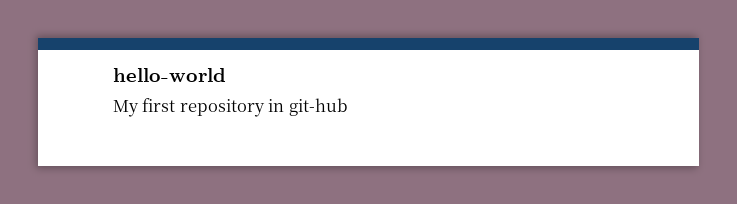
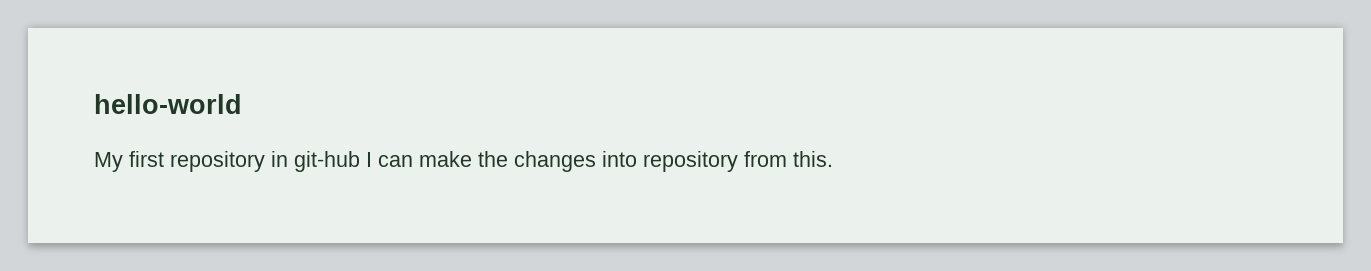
(348, 107) none -> [366,151,833,172] I can make the changes into repository from this.

